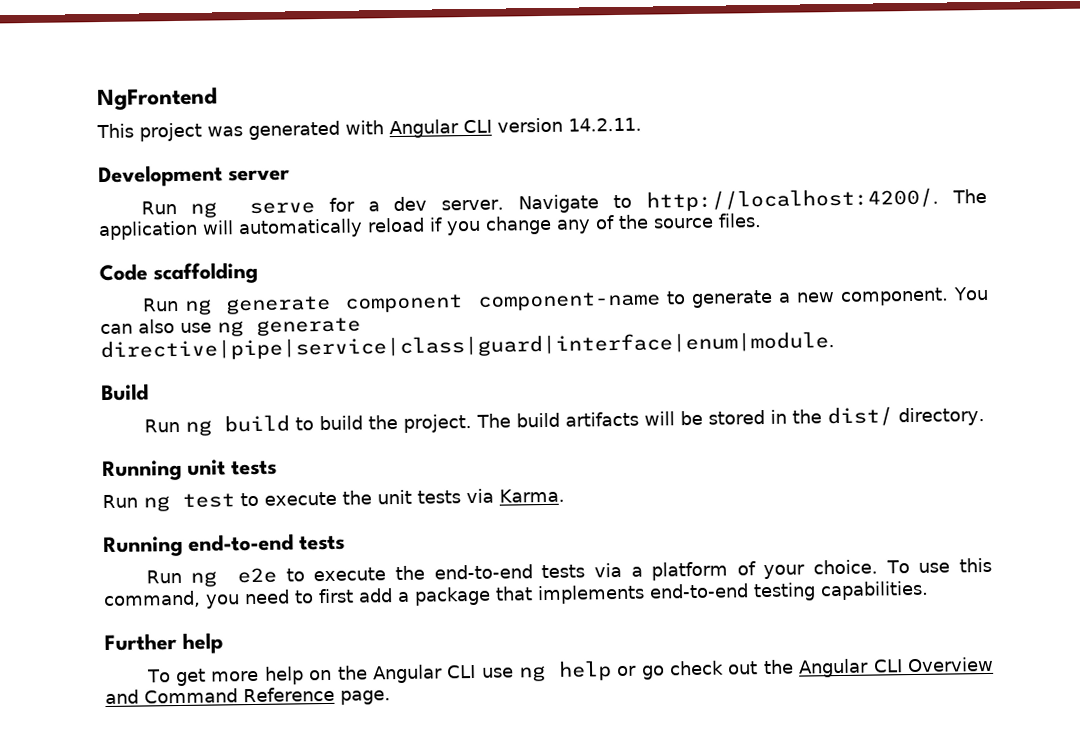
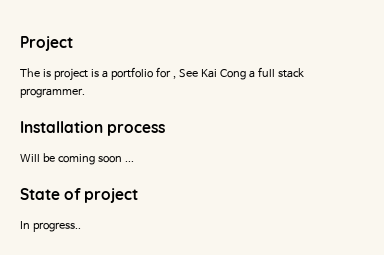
[97,87,218,112] [96,117,642,142] [98,164,290,188] [140,187,987,218] [98,213,762,241] [99,261,258,285] [141,286,990,315] [100,317,361,337] [100,331,835,362] [101,383,149,402] [143,406,985,436] [102,459,277,482] [102,488,565,512] [103,533,345,558] [145,557,993,587] [103,580,929,609] [104,632,223,654] [146,656,994,687] [105,686,391,705] NgFrontend // This project was generated with Angular CLI version 14.2.11. // Development server // Run ng serve for a dev server. Navigate to http://localhost:4200/. The application will automatically reload if you change any of the source files. // Code scaffolding // Run ng generate component component-name to generate a new component. You can also use ng generate directive|pipe|service|class|guard|interface|enum|module. // Build // Run ng build to build the project. The build artifacts will be stored in the dist/ directory. // Running unit tests // Run ng test to execute the unit tests via Karma. // Running end-to-end tests // Run ng e2e to execute the end-to-end tests via a platform of your choice. To use this command, you need to first add a package that implements end-to-end testing capabilities. // Further help // To get more help on the Angular CLI use ng help or go check out the Angular CLI Overview and Command Reference page. -> [20,36,73,51] [20,67,304,81] [20,88,85,98] [20,121,166,136] [20,153,134,165] [20,188,139,203] [20,221,81,232] Project // The is project is a portfolio for , See Kai Cong a full stack programmer. // Installation process // Will be coming soon ... // State of project // In progress..

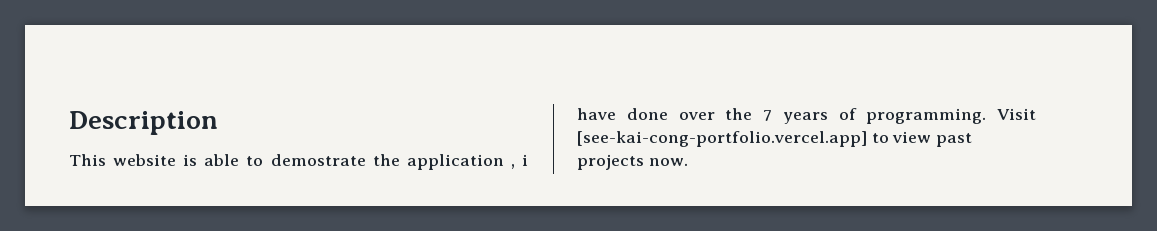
[20,36,73,51] [20,67,304,81] [20,88,85,98] [20,121,166,136] [20,153,134,165] [20,188,139,203] [20,221,81,232] Project // The is project is a portfolio for , See Kai Cong a full stack programmer. // Installation process // Will be coming soon ... // State of project // In progress.. -> [69,111,218,135] [69,154,528,170] [577,108,1036,124] [577,131,973,147] [577,154,688,170] Description // This website is able to demostrate the application , i have done over the 7 years of programming. Visit [see-kai-cong-portfolio.vercel.app] to view past projects now.

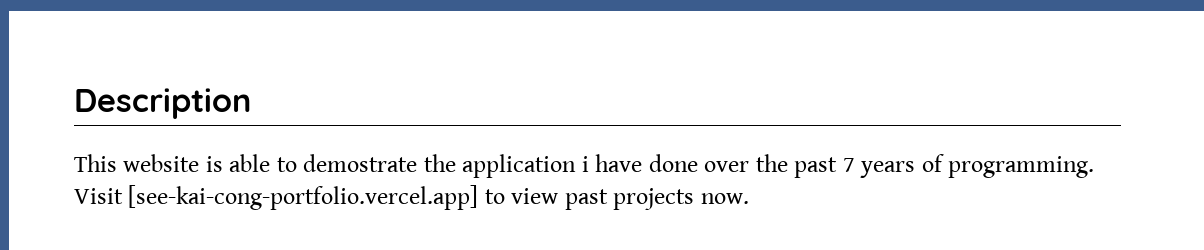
[510,164,515,169] , -> (577, 166) none
(753, 114) none -> [794,157,838,178] past

